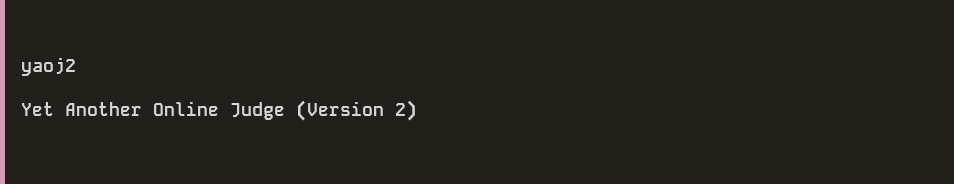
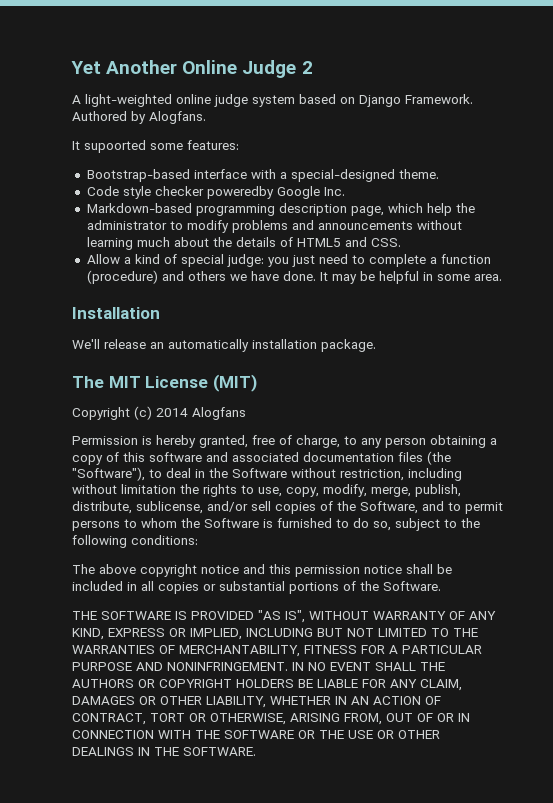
[21,57,76,76] yaoj2 // -> (71, 67) none
[296,100,417,121] (Version 2) -> [301,61,313,74] [72,94,473,107] [72,111,206,124] [72,140,239,153] [86,169,439,182] [86,186,345,199] [86,203,475,216] [86,220,462,233] [86,237,401,250] [86,254,491,267] [86,270,502,284] [72,307,160,319] [72,339,376,352] [72,374,257,392] [72,406,246,420] [72,435,497,448] [72,451,451,465] [72,467,462,481] [72,484,461,497] [72,501,503,514] [72,518,480,531] [72,535,198,548] [72,564,452,577] [72,581,441,594] [72,610,496,623] [72,628,478,640] [72,645,482,657] [72,662,445,671] [72,679,462,691] [72,696,441,708] [72,713,470,725] [72,730,440,739] [72,747,256,756] 2 // A light-weighted online judge system based on Django Framework. Authored by Alogfans. // It supoorted some features: // Bootstrap-based interface with a special-designed theme. // Code style checker poweredby Google Inc. // Markdown-based programming description page, which help the administrator to modify problems and announcements without learning much about the details of HTML5 and CSS. // Allow a kind of special judge: you just need to complete a function (procedure) and others we have done. It may be helpful in some area. // Installation // We'll release an automatically installation package. // The MIT License (MIT) // Copyright (c) 2014 Alogfans // Permission is hereby granted, free of charge, to any person obtaining a copy of this software and associated documentation files (the "Software"), to deal in the Software without restriction, including without limitation the rights to use, copy, modify, merge, publish, distribute, sublicense, and/or sell copies of the Software, and to permit persons to whom the Software is furnished to do so, subject to the following conditions: // The above copyright notice and this permission notice shall be included in all copies or substantial portions of the Software. // THE SOFTWARE IS PROVIDED "AS IS", WITHOUT WARRANTY OF ANY KIND, EXPRESS OR IMPLIED, INCLUDING BUT NOT LIMITED TO THE WARRANTIES OF MERCHANTABILITY, FITNESS FOR A PARTICULAR PURPOSE AND NONINFRINGEMENT. IN NO EVENT SHALL THE AUTHORS OR COPYRIGHT HOLDERS BE LIABLE FOR ANY CLAIM, DAMAGES OR OTHER LIABILITY, WHETHER IN AN ACTION OF CONTRACT, TORT OR OTHERWISE, ARISING FROM, OUT OF OR IN CONNECTION WITH THE SOFTWARE OR THE USE OR OTHER DEALINGS IN THE SOFTWARE.

